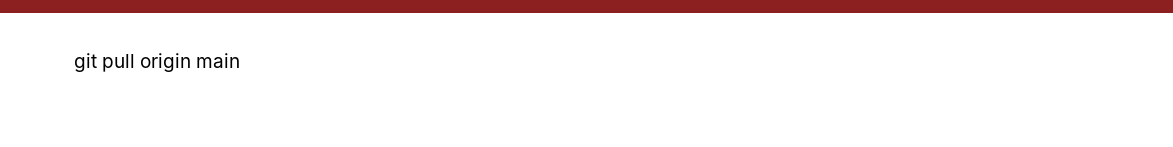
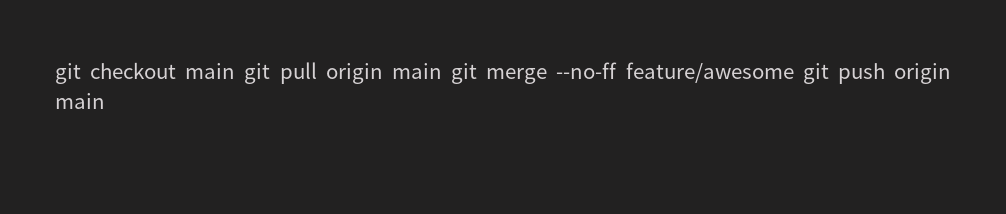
[74,53,136,72] git pull -> [55,62,885,84] git checkout main git pull origin main git merge --no-ff feature/awesome git push

